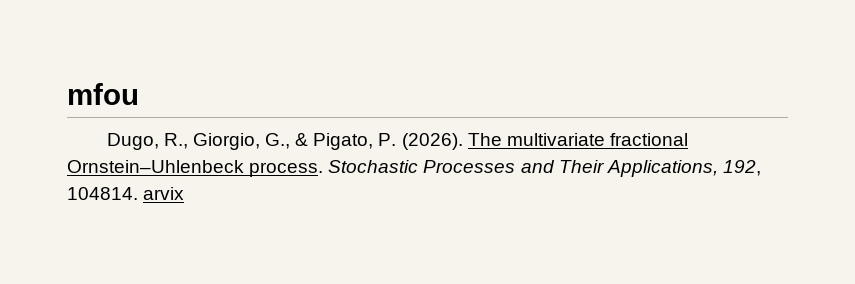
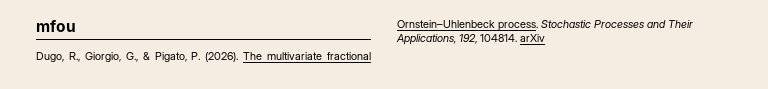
[143,187,185,200] arvix -> [520,34,545,42] arXiv

